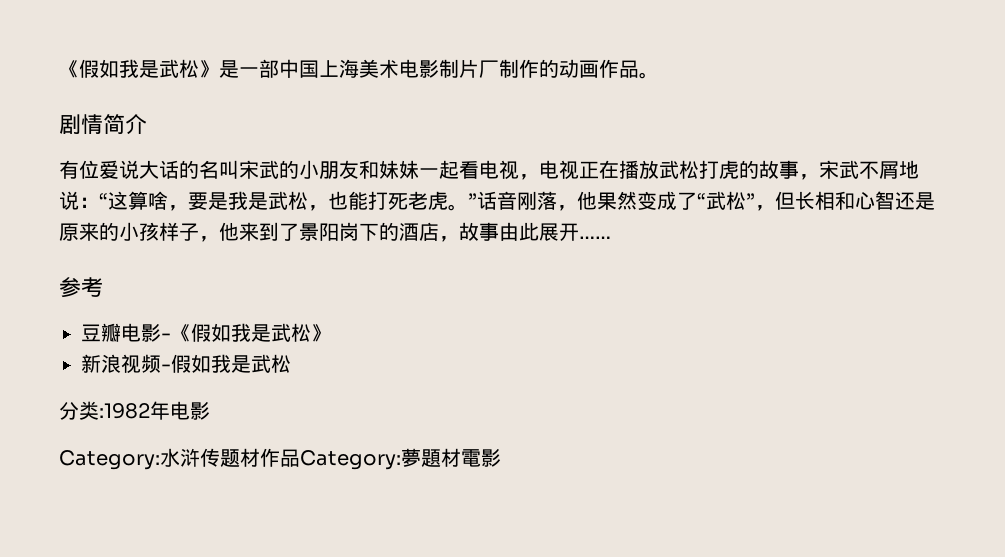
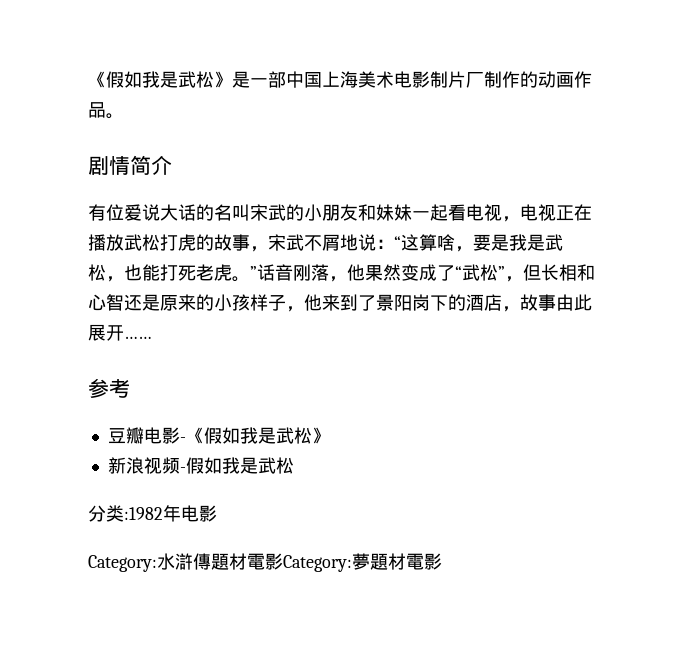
[180,448,300,467] 浒传题材作品 -> [175,553,283,570] 滸傳題材電影

